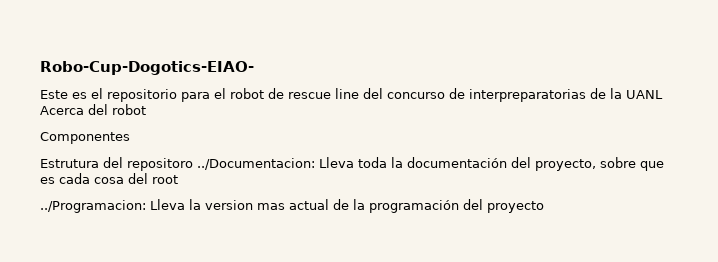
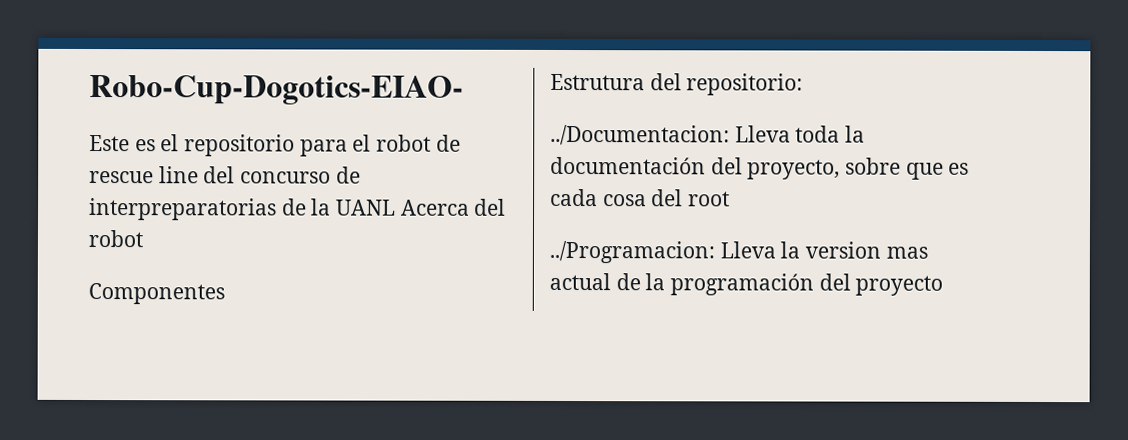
[127,158,193,171] repositoro -> [686,73,804,96] repositorio: //

